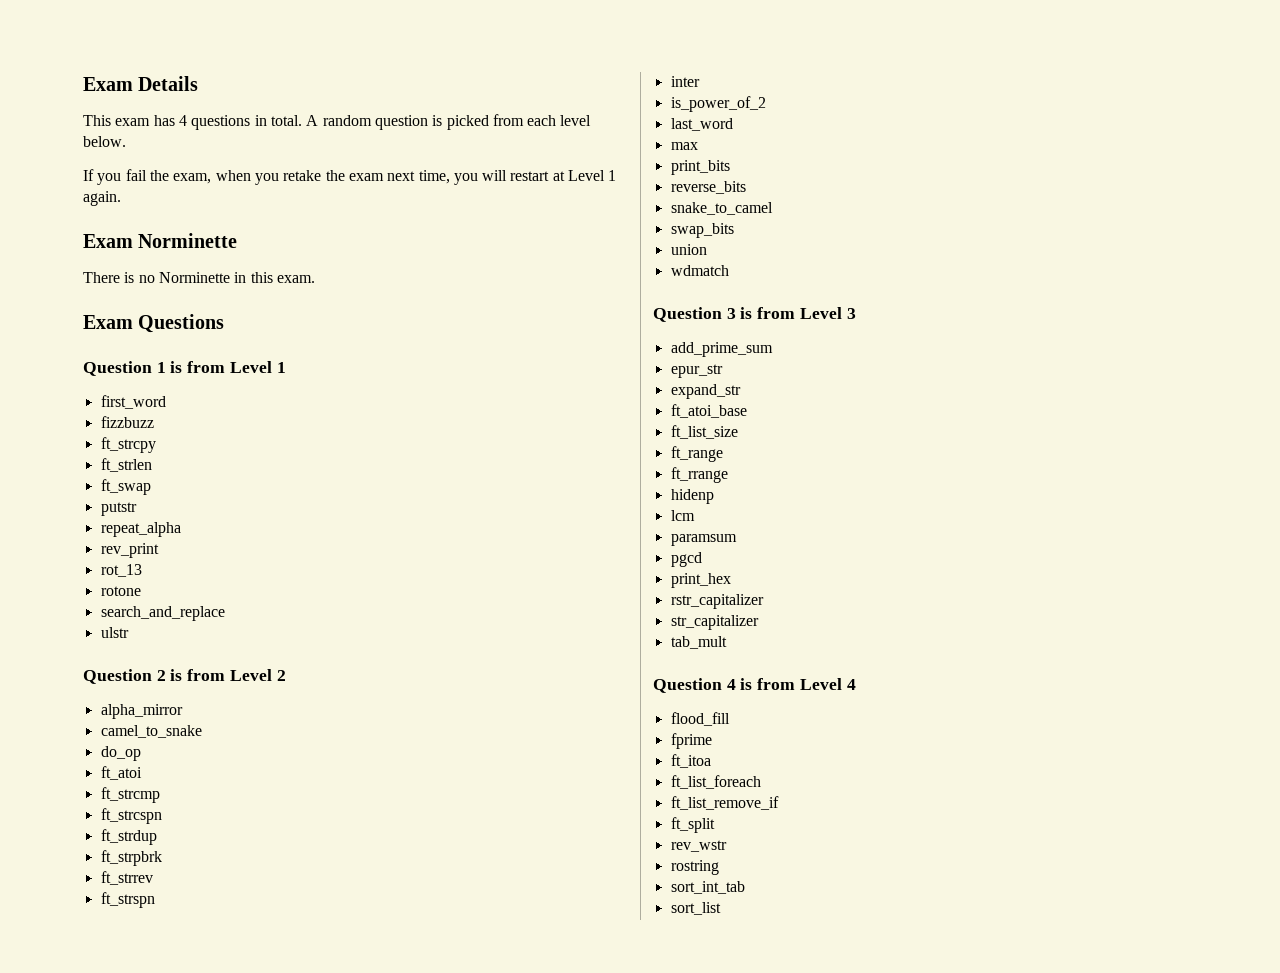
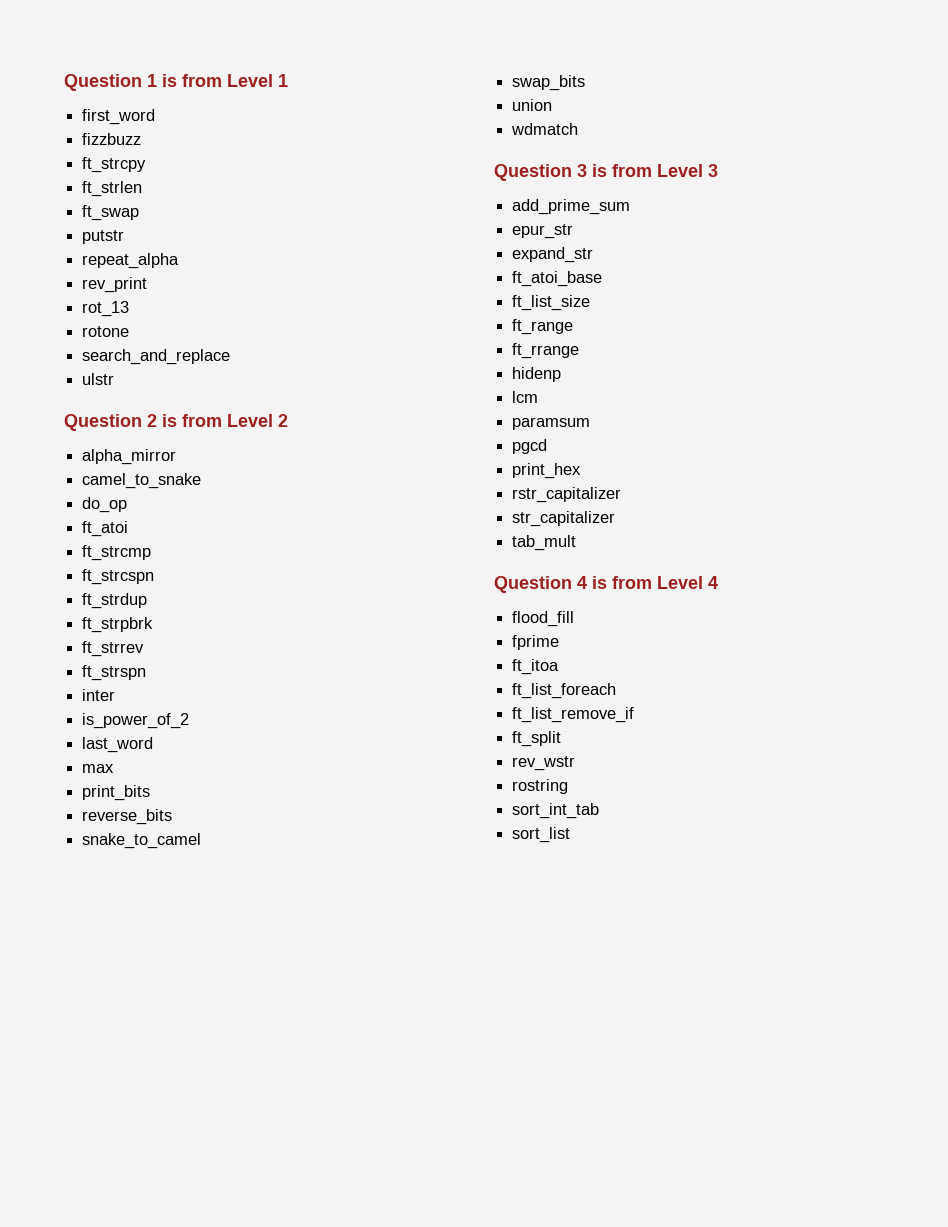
[83,76,199,91] [83,114,592,130] [83,136,126,147] [83,169,617,185] [83,191,121,206] [83,233,238,248] [83,272,315,283] [83,314,225,333] Exam Details // This exam has 4 questions in total. A random question is picked from each level below. // If you fail the exam, when you retake the exam next time, you will restart at Level 1 again. // Exam Norminette // There is no Norminette in this exam. // Exam Questions // -> (64, 82) none

